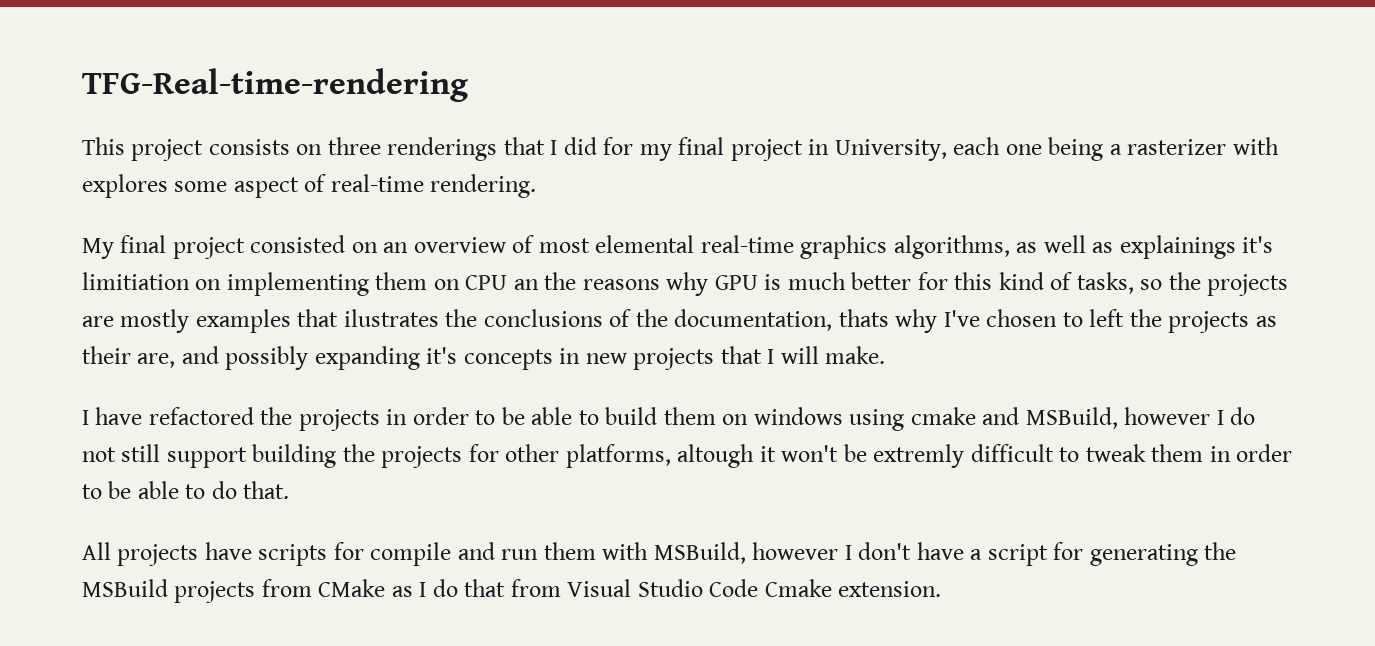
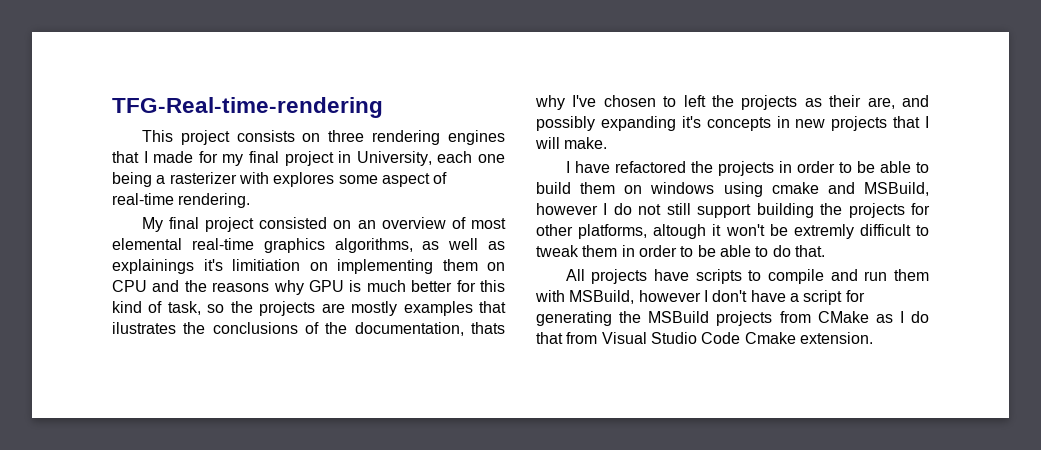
[387,137,597,161] renderings that I did -> [372,130,505,145] [112,151,194,163] rendering engines that I made
[513,279,539,290] an -> [152,280,180,292] and
[1076,272,1134,294] tasks, -> [167,301,201,315] task,
[333,542,364,560] for -> [748,270,762,281] to

